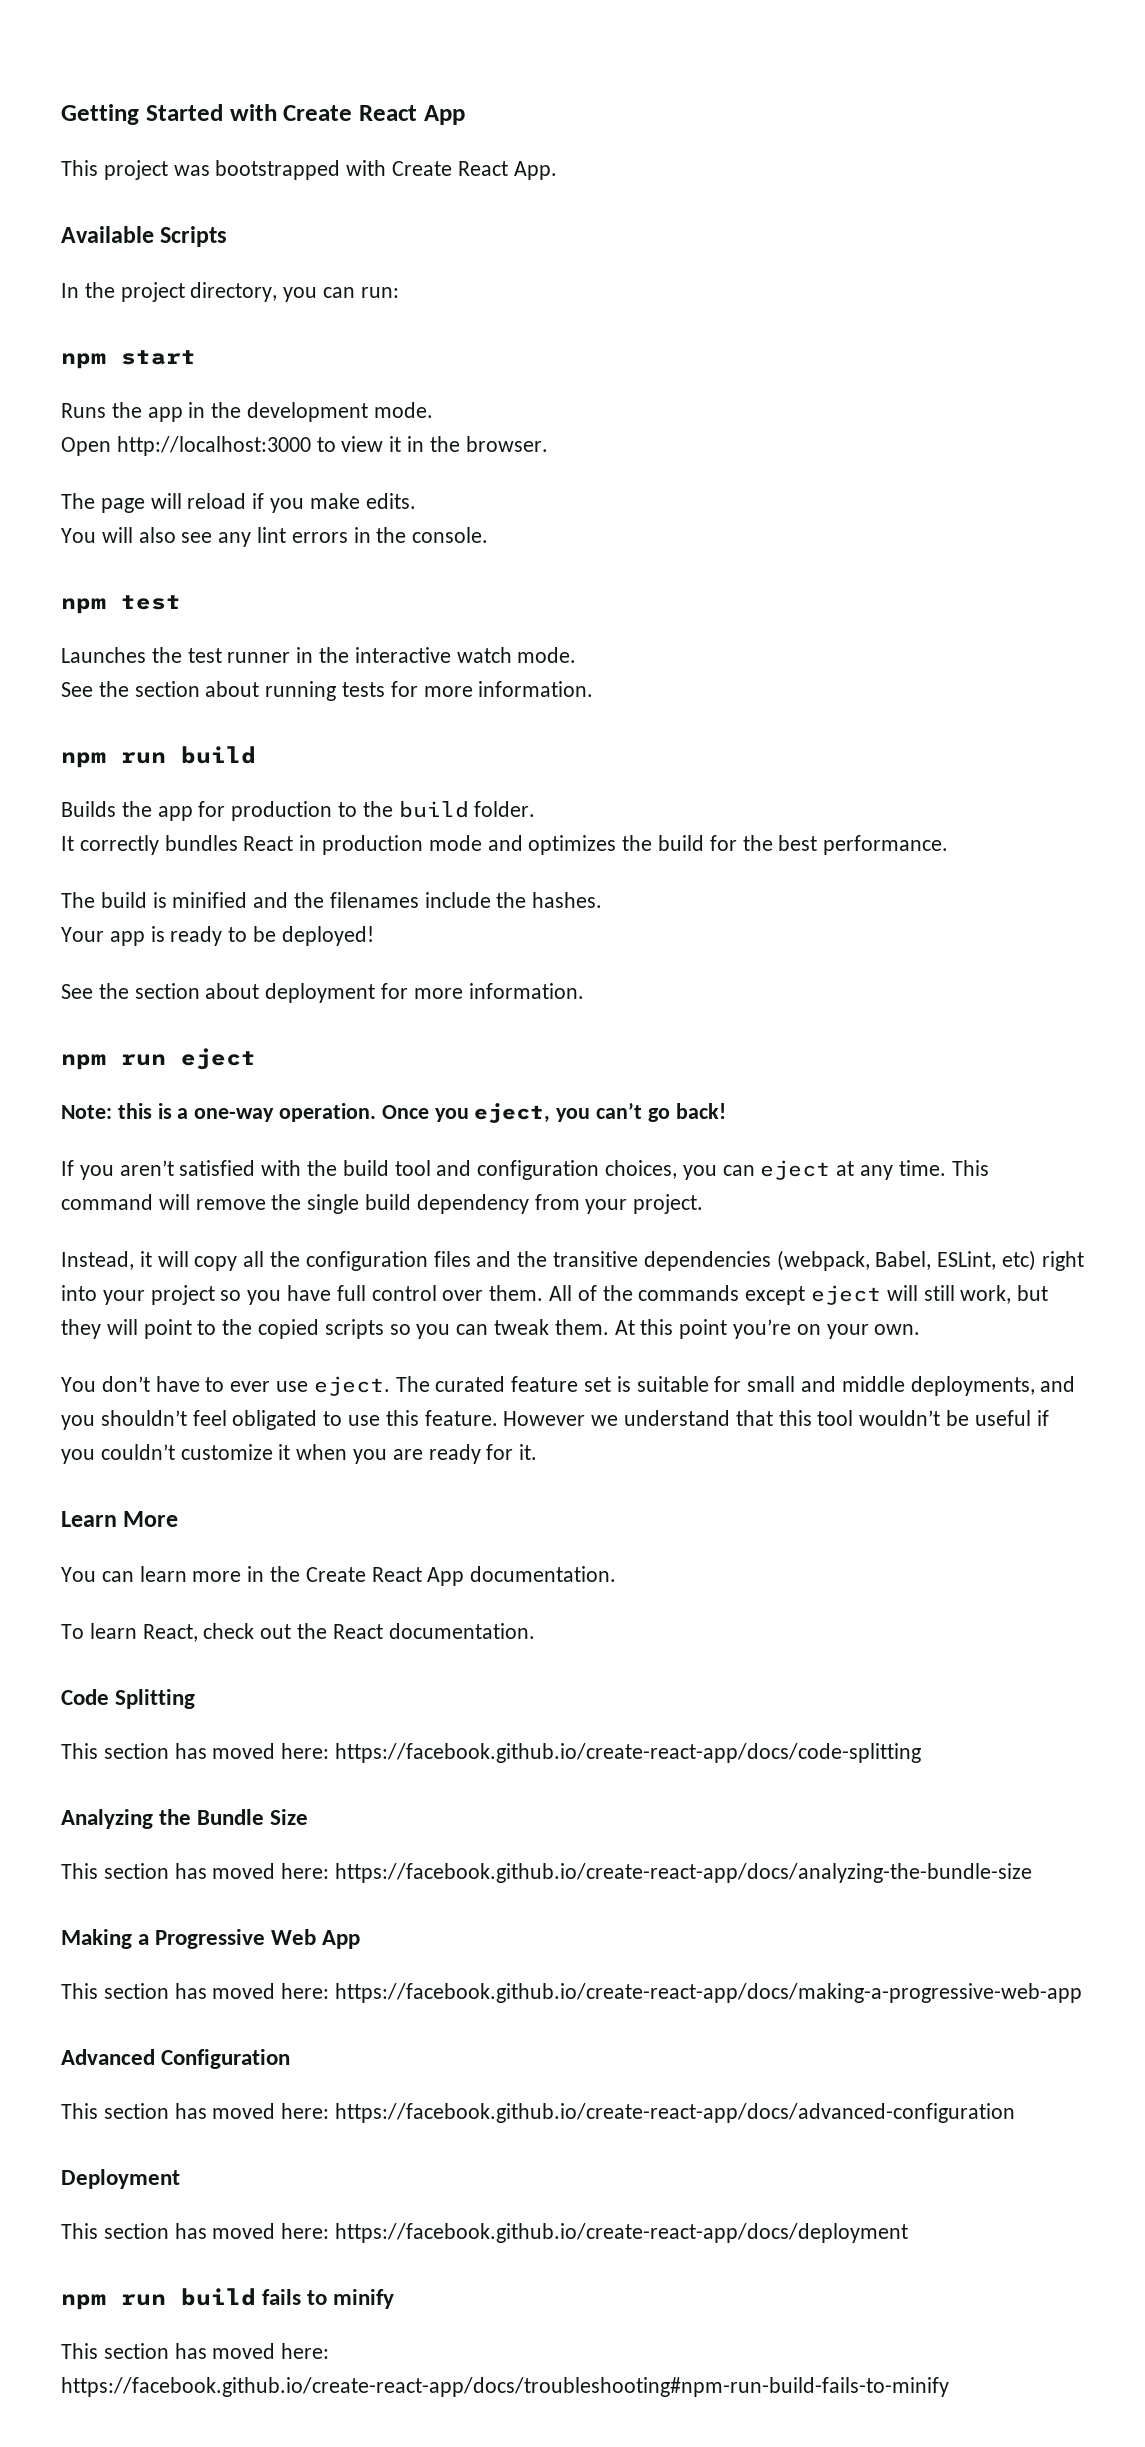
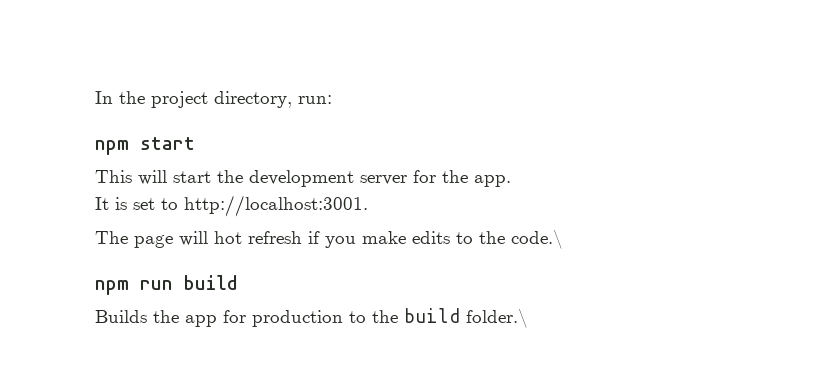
[61,104,465,125] [61,160,557,180] [61,226,228,247] Getting Started with Create React App // This project was bootstrapped with Create React App. // Available Scripts // -> (95, 97) none
[283,287,356,302] you can -> (292, 99) none
[61,402,433,422] [61,436,548,456] Runs the app in the development mode. // Open http://localhost:3000 to view it in the browser. -> [95,170,511,187] [95,195,368,217] This will start the development server for the app. // It is set to http://localhost:3001.
[187,493,247,509] reload -> [214,231,302,244] hot refresh
[365,493,416,509] [61,527,489,547] [61,595,181,614] [61,647,577,663] [61,681,594,701] edits. // You will also see any lint errors in the console. // npm test // Launches the test runner in the interactive watch mode. // See the section about running tests for more information. -> [412,229,563,249] edits to the code.\
[474,801,536,817] [61,835,949,855] [61,892,603,908] [61,926,374,946] [61,983,584,1003] [61,1048,256,1070] [61,1103,726,1123] [61,1160,989,1180] [61,1194,704,1214] [61,1250,1084,1271] [61,1285,1049,1305] [61,1319,921,1339] [61,1376,1076,1396] [61,1410,1049,1430] [61,1444,538,1464] [61,1511,179,1527] [61,1566,617,1586] [61,1623,535,1642] [61,1689,196,1709] [61,1743,922,1763] [61,1809,309,1829] [61,1863,1033,1883] [61,1929,361,1949] [61,1983,1083,2003] [61,2049,291,2069] [61,2103,1016,2123] [61,2169,180,2189] [61,2223,909,2243] [61,2288,395,2310] [61,2343,330,2359] [61,2377,949,2397] folder. // It correctly bundles React in production mode and optimizes the build for the best performance. // The build is minified and the filenames include the hashes. // Your app is ready to be deployed! // See the section about deployment for more information. // npm run eject // Note: this is a one-way operation. Once you eject, you can’t go back! // If you aren’t satisfied with the build tool and configuration choices, you can eject at any time. This command will remove the single build dependency from your project. // Instead, it will copy all the configuration files and the transitive dependencies (webpack, Babel, ESLint, etc) right into your project so you have full control over them. All of the commands except eject will still work, but they will point to the copied scripts so you can tweak them. At this point you’re on your own. // You don’t have to ever use eject. The curated feature set is suitable for small and middle deployments, and you shouldn’t feel obligated to use this feature. However we understand that this tool wouldn’t be useful if you couldn’t customize it when you are ready for it. // Learn More // You can learn more in the Create React App documentation. // To learn React, check out the React documentation. // Code Splitting // This section has moved here: https://facebook.github.io/create-react-app/docs/code-splitting // Analyzing the Bundle Size // This section has moved here: https://facebook.github.io/create-react-app/docs/analyzing-the-bundle-size // Making a Progressive Web App // This section has moved here: https://facebook.github.io/create-react-app/docs/making-a-progressive-web-app // Advanced Configuration // This section has moved here: https://facebook.github.io/create-react-app/docs/advanced-configuration // Deployment // This section has moved here: https://facebook.github.io/create-react-app/docs/deployment // npm run build fails to minify // This section has moved here: https://facebook.github.io/create-react-app/docs/troubleshooting#npm-run-build-fails-to-minify -> [466,308,528,328] folder.\

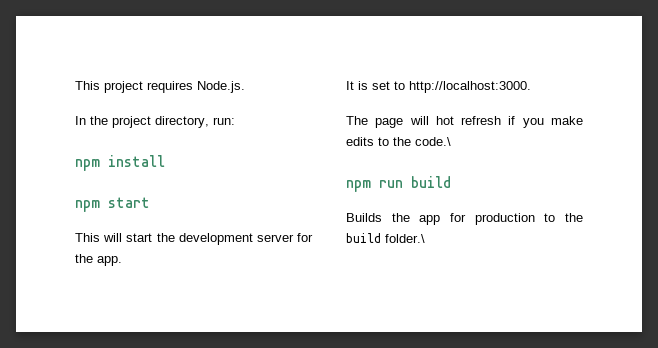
(95, 97) none -> [75,81,245,93] This project requires Node.js. //
(332, 99) none -> [75,155,165,171] // npm install
[184,195,368,217] http://localhost:3001. -> [409,81,531,93] http://localhost:3000.

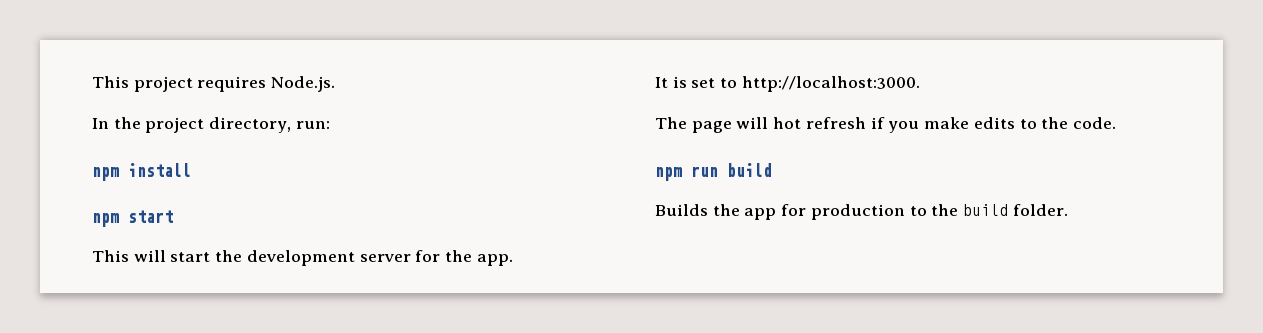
[415,137,451,146] code.\ -> [1072,117,1116,129] code.
[385,234,425,243] folder.\ -> [1012,204,1068,216] folder.

